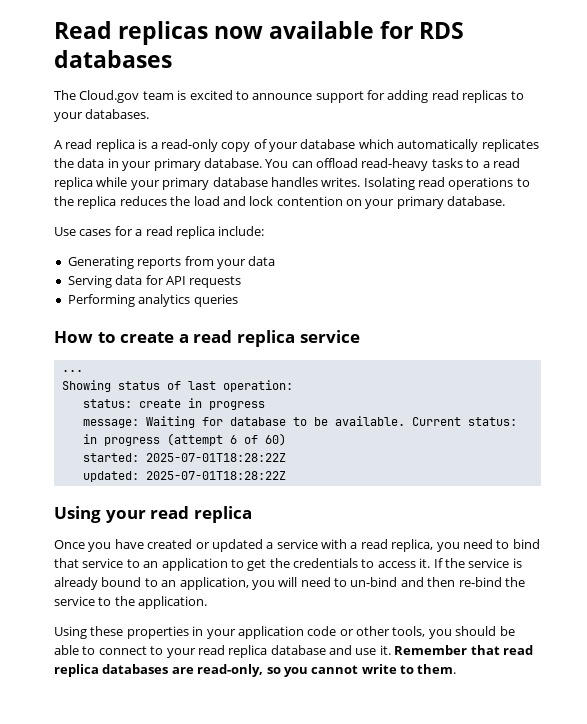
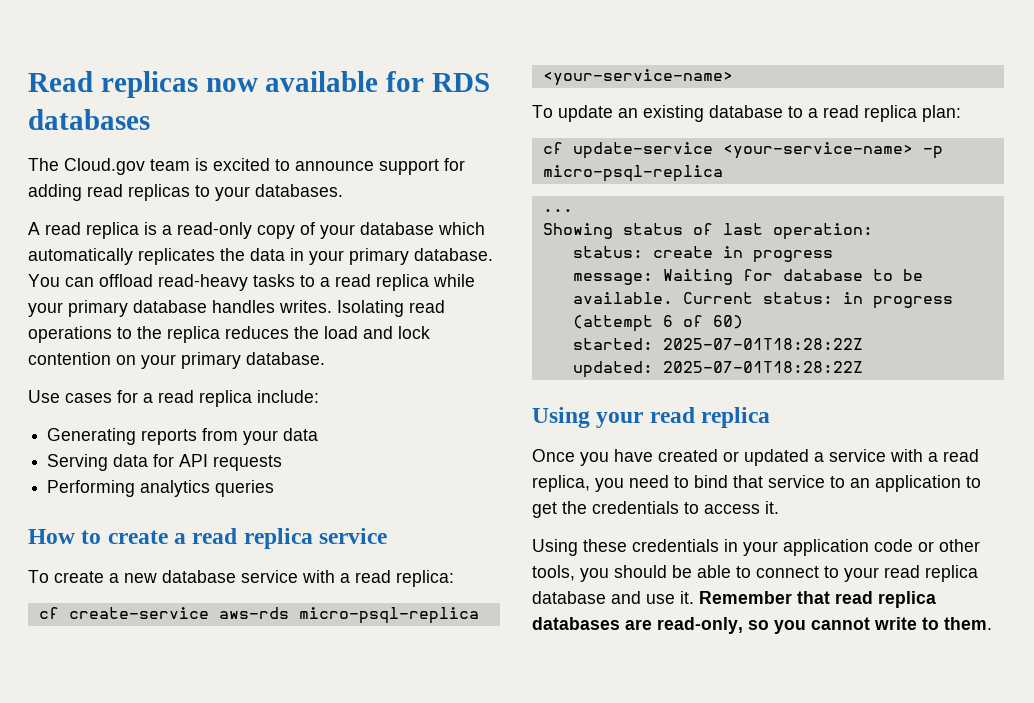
(360, 336) none -> [28,570,454,587] [38,607,479,624] [542,69,733,86] [532,105,961,122] [542,142,943,159] [542,165,723,182] // To create a new database service with a read replica: // cf create-service aws-rds micro-psql-replica <your-service-name> // To update an existing database to a read replica plan: // cf update-service <your-service-name> -p micro-psql-replica
[433,558,522,568] [54,577,525,590] [54,596,208,609] If the service is already bound to an application, you will need to un-bind and then re-bind the service to the application. -> (779, 507) none
[126,626,189,639] properties -> [632,539,719,552] credentials

